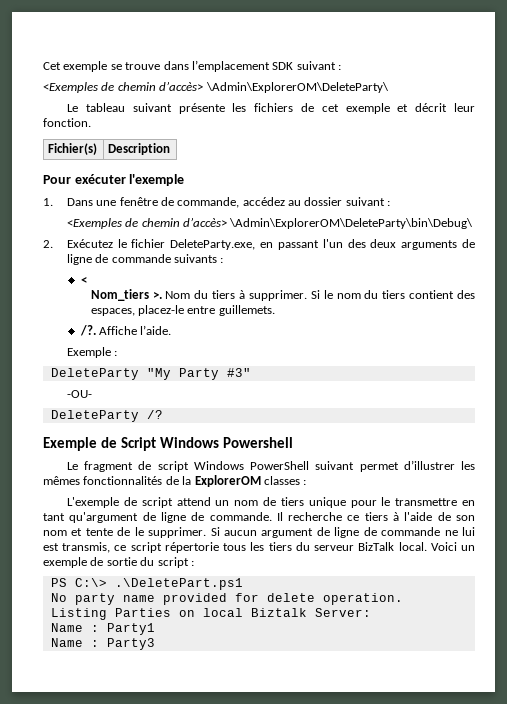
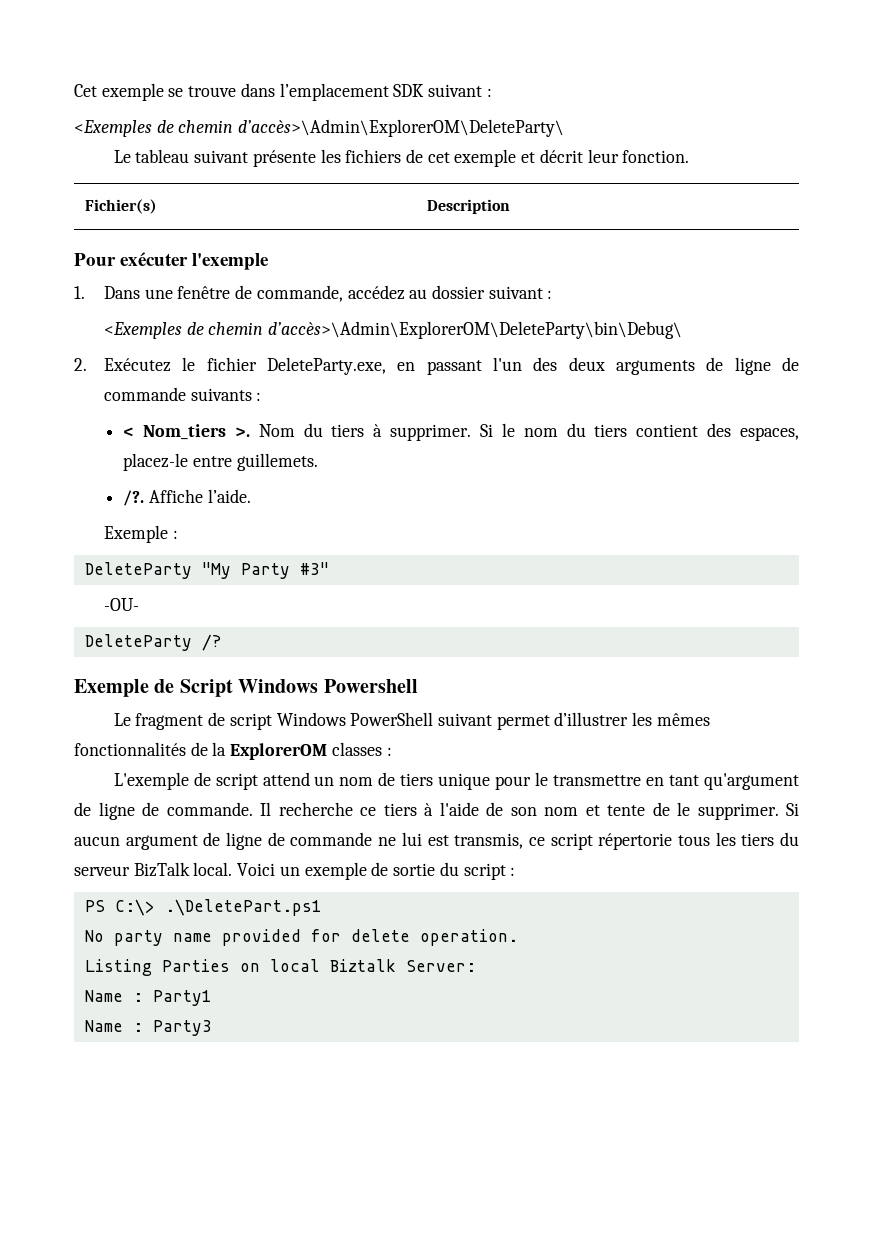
[159,81,389,93] d’accès> \Admin\ExplorerOM\DeleteParty\ -> [238,119,565,137] d’accès>\Admin\ExplorerOM\DeleteParty\
[182,217,474,229] d’accès> \Admin\ExplorerOM\DeleteParty\bin\Debug\ -> [268,321,683,339] d’accès>\Admin\ExplorerOM\DeleteParty\bin\Debug\
(87, 280) // -> (135, 432) none

